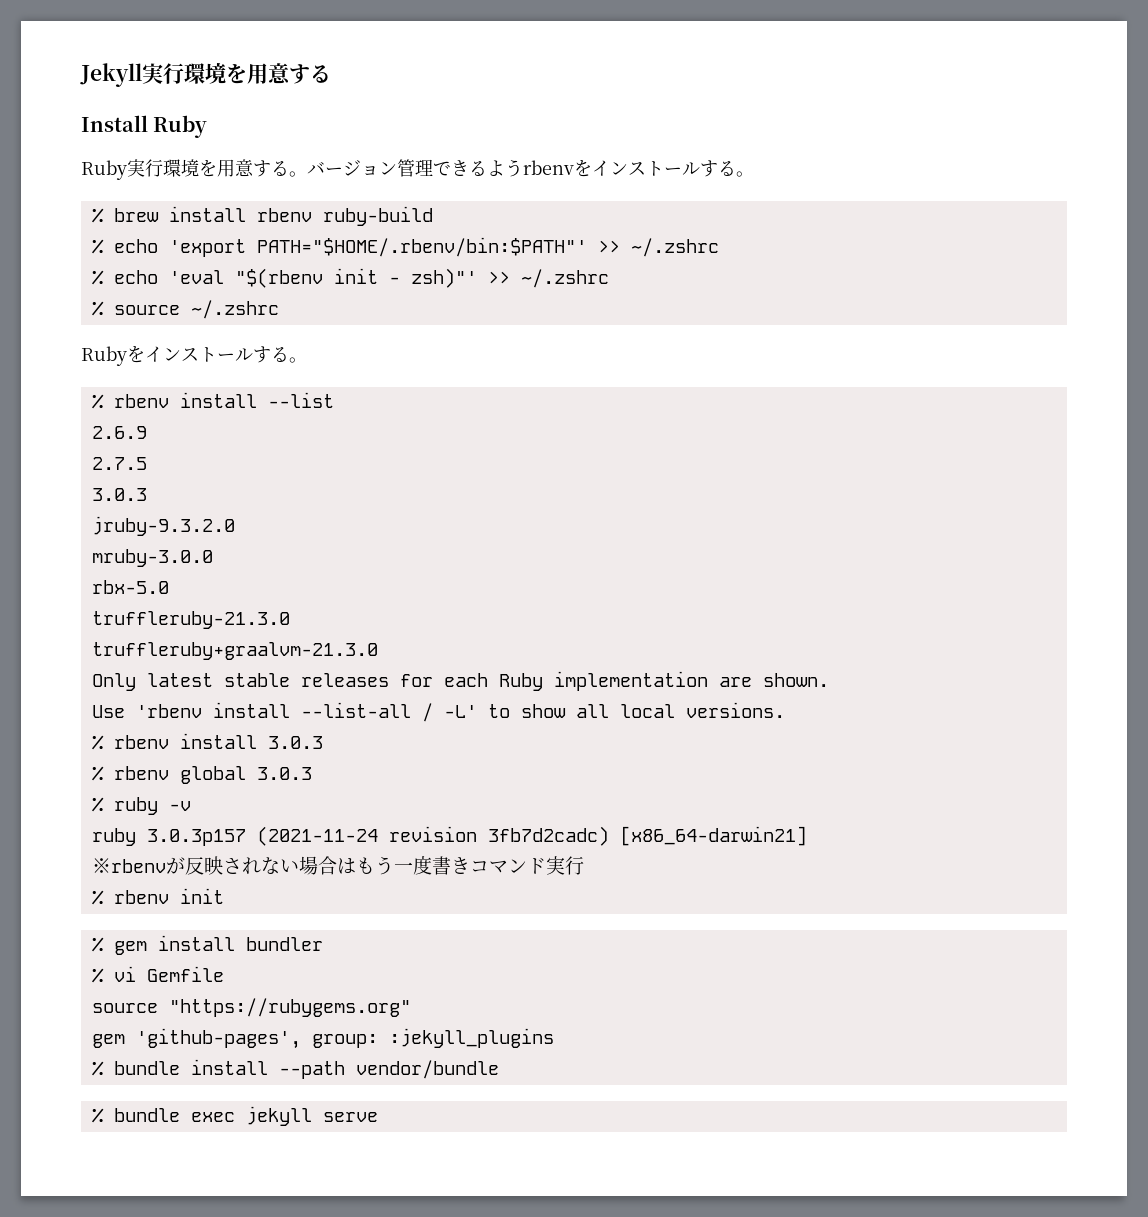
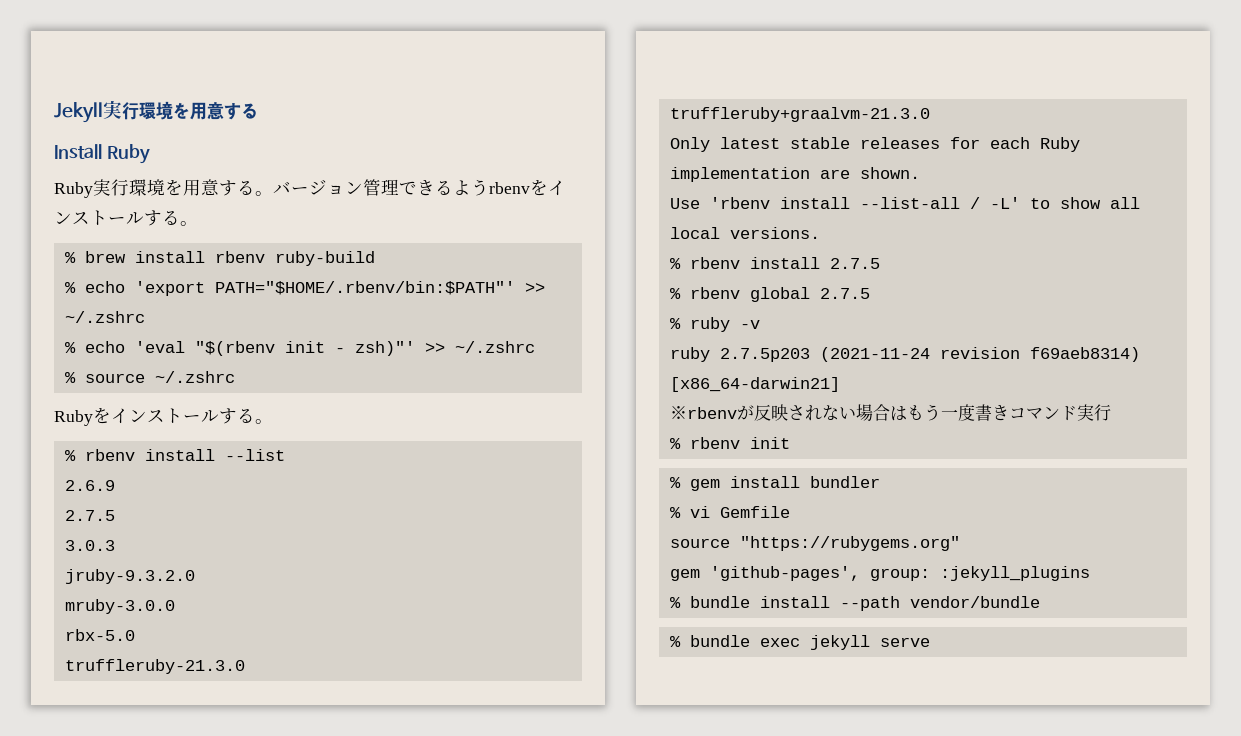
[267,736,323,749] 3.0.3 -> [829,258,880,269] 2.7.5
[256,767,312,780] 3.0.3 -> [819,288,870,299] 2.7.5
[146,829,246,846] 3.0.3p157 -> [719,348,810,362] 2.7.5p203
[487,826,609,846] 3fb7d2cadc) -> [1029,347,1140,362] f69aeb8314)

